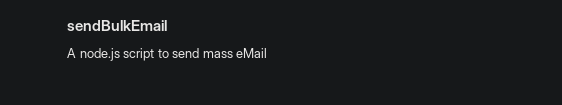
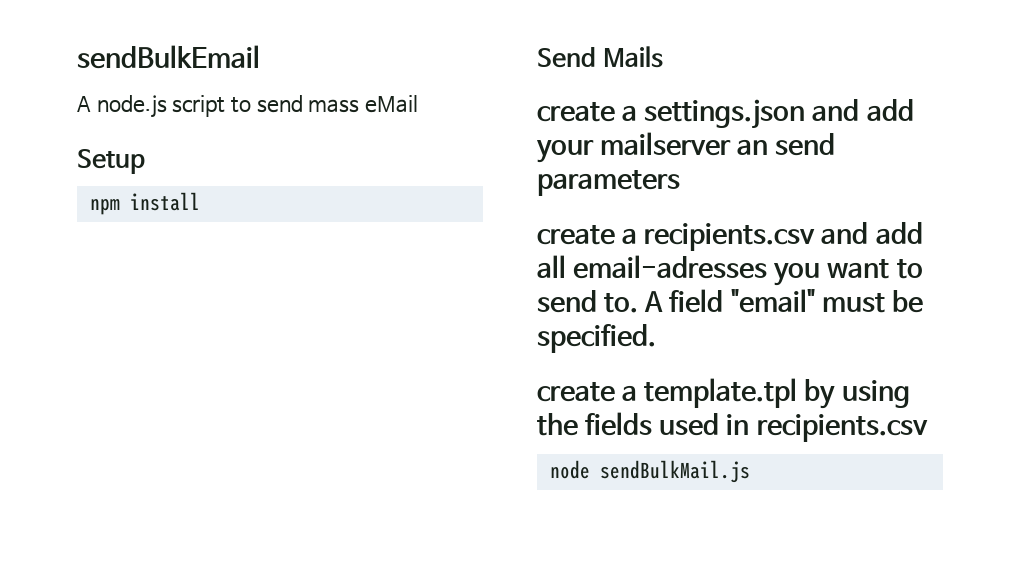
(268, 53) none -> [77,149,145,174] [89,192,200,215] [537,46,663,68] [537,99,914,129] [536,132,836,163] [537,170,680,196] [537,222,923,251] [537,255,923,286] [537,289,923,313] [537,324,656,353] [537,378,910,409] [537,412,928,442] [549,460,750,483] // Setup // npm install // Send Mails // create a settings.json and add your mailserver an send parameters // create a recipients.csv and add all email-adresses you want to send to. A field "email" must be specified. // create a template.tpl by using the fields used in recipients.csv // node sendBulkMail.js

